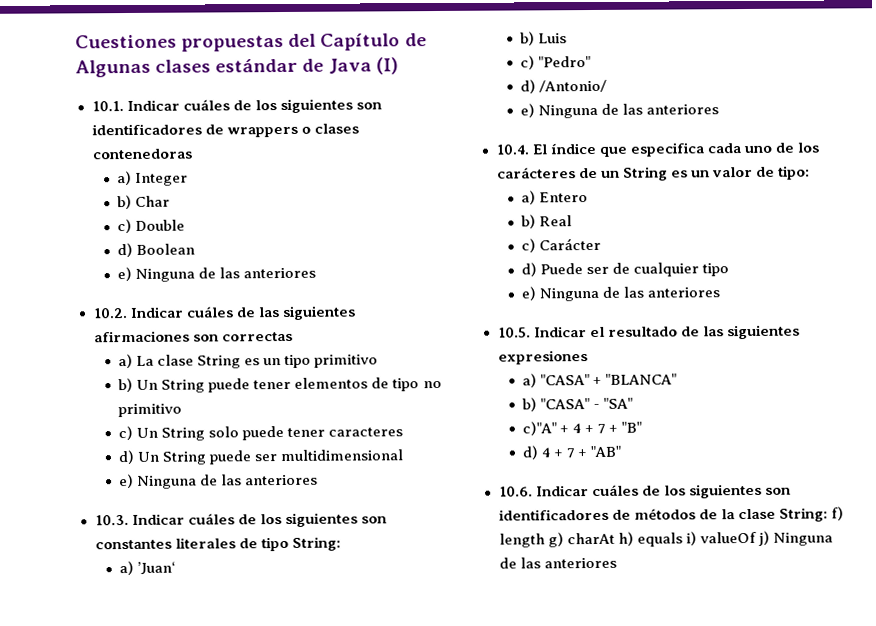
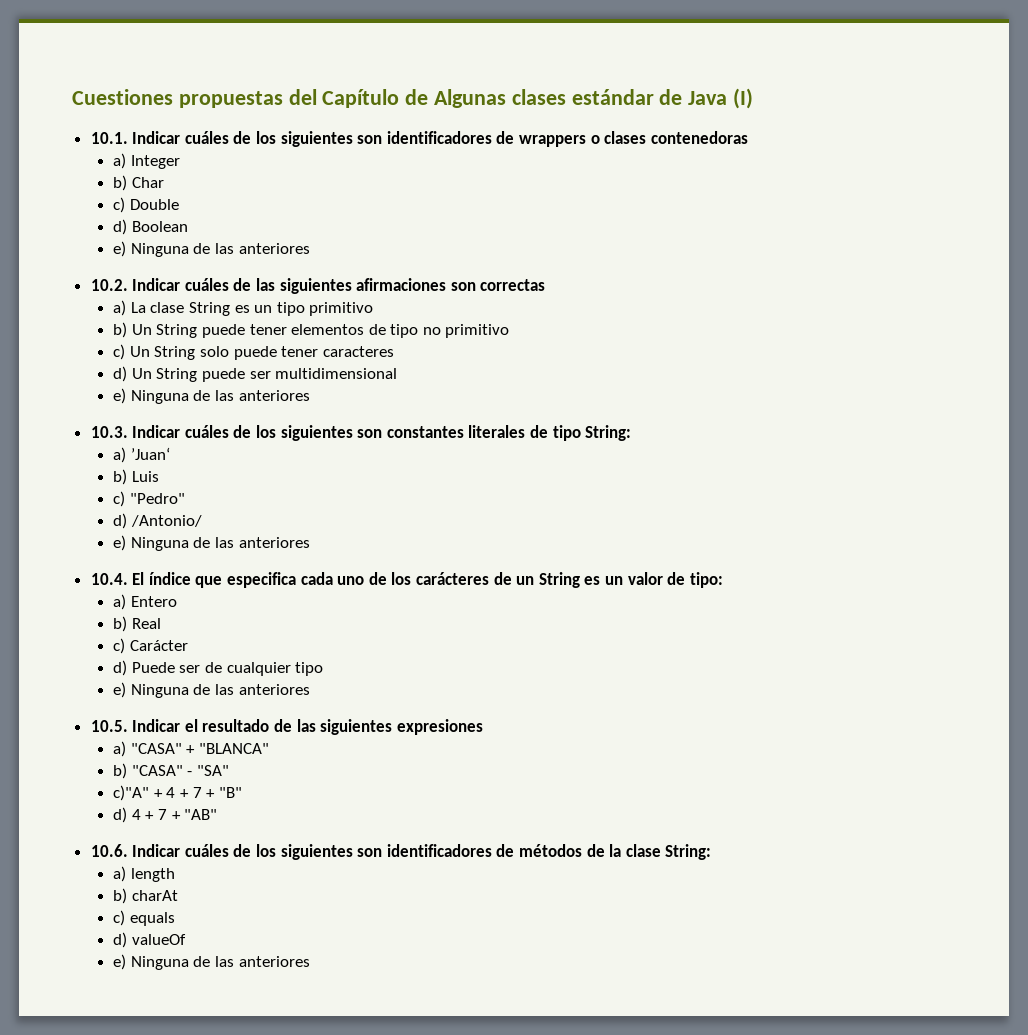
[830,506,844,521] f) -> [113,866,127,882] // a)
[547,532,564,548] g) -> [113,888,128,904] // b)
[617,531,634,546] h) -> [113,910,126,926] // c)
[685,531,697,546] i) -> [113,932,128,948] // d)
[757,530,770,546] j) -> [113,954,127,970] // e)

